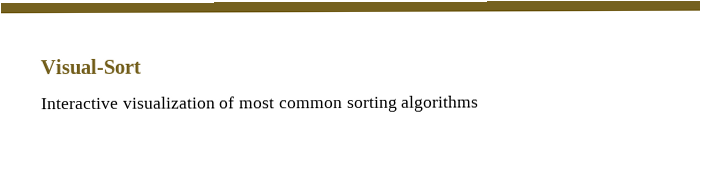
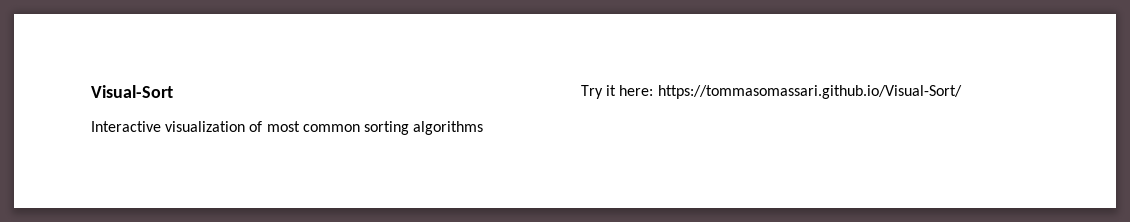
(480, 103) none -> [581,85,962,99] // Try it here: https://tommasomassari.github.io/Visual-Sort/

